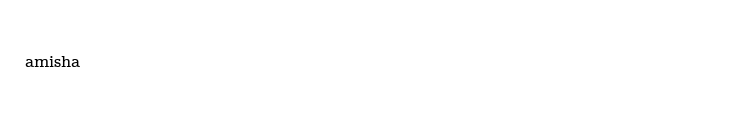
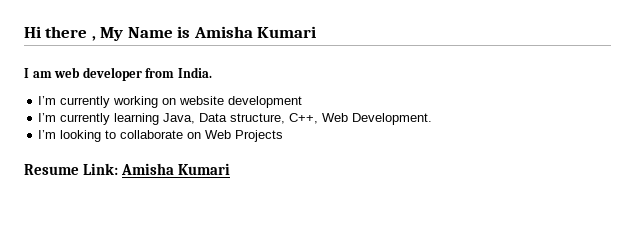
[25,56,80,67] amisha -> [24,26,317,41] [24,67,212,81] [38,96,303,108] [38,113,433,125] [38,130,284,142] [24,163,231,175] Hi there , My Name is Amisha Kumari // I am web developer from India. // I’m currently working on website development // I’m currently learning Java, Data structure, C++, Web Development. // I’m looking to collaborate on Web Projects // Resume Link: Amisha Kumari

